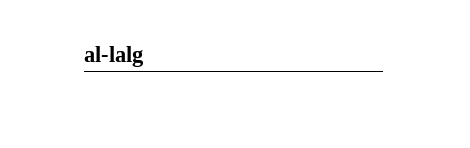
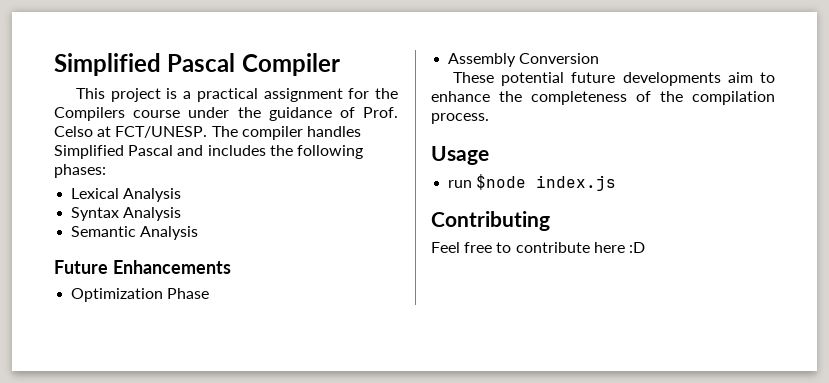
[84,46,144,67] al-lalg -> [54,53,340,76] [75,88,398,102] [54,107,398,121] [54,126,361,140] [54,145,363,159] [54,164,106,178] [71,188,182,202] [71,207,182,221] [71,226,199,240] [54,260,231,274] [71,288,210,302] [448,53,600,67] [452,72,775,86] [431,91,775,105] [431,113,489,124] [431,146,489,165] [448,174,617,191] [431,211,550,231] [431,242,645,253] Simplified Pascal Compiler // This project is a practical assignment for the Compilers course under the guidance of Prof. Celso at FCT/UNESP. The compiler handles Simplified Pascal and includes the following phases: // Lexical Analysis // Syntax Analysis // Semantic Analysis // Future Enhancements // Optimization Phase // Assembly Conversion // These potential future developments aim to enhance the completeness of the compilation process. // Usage // run $node index.js // Contributing // Feel free to contribute here :D

